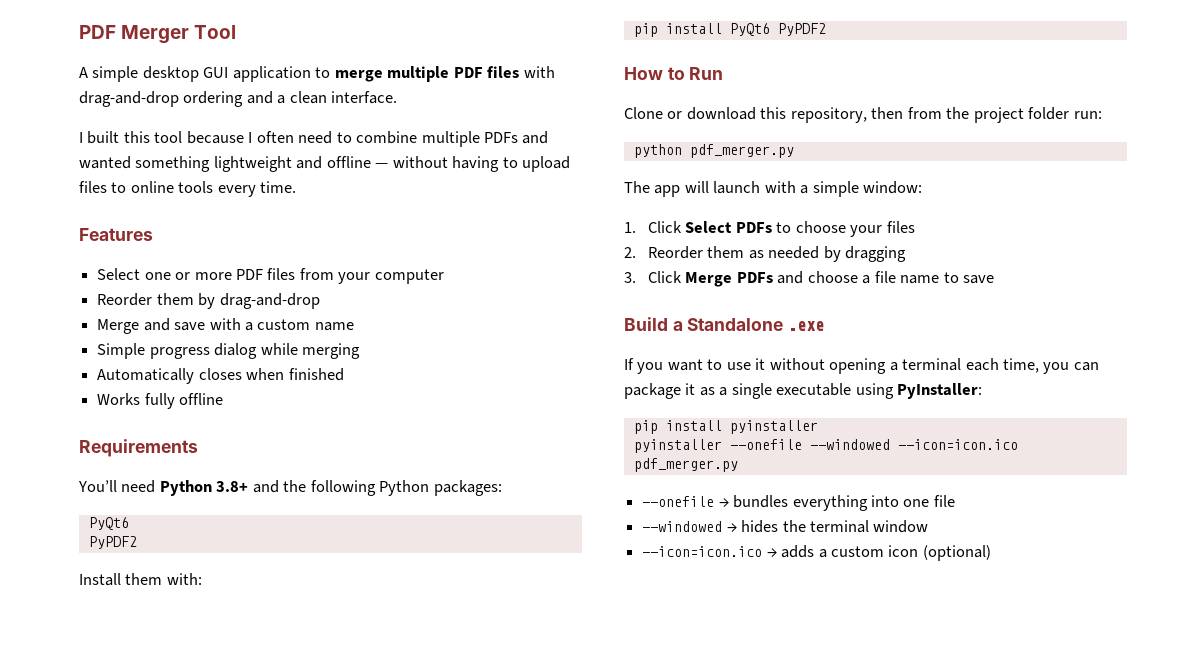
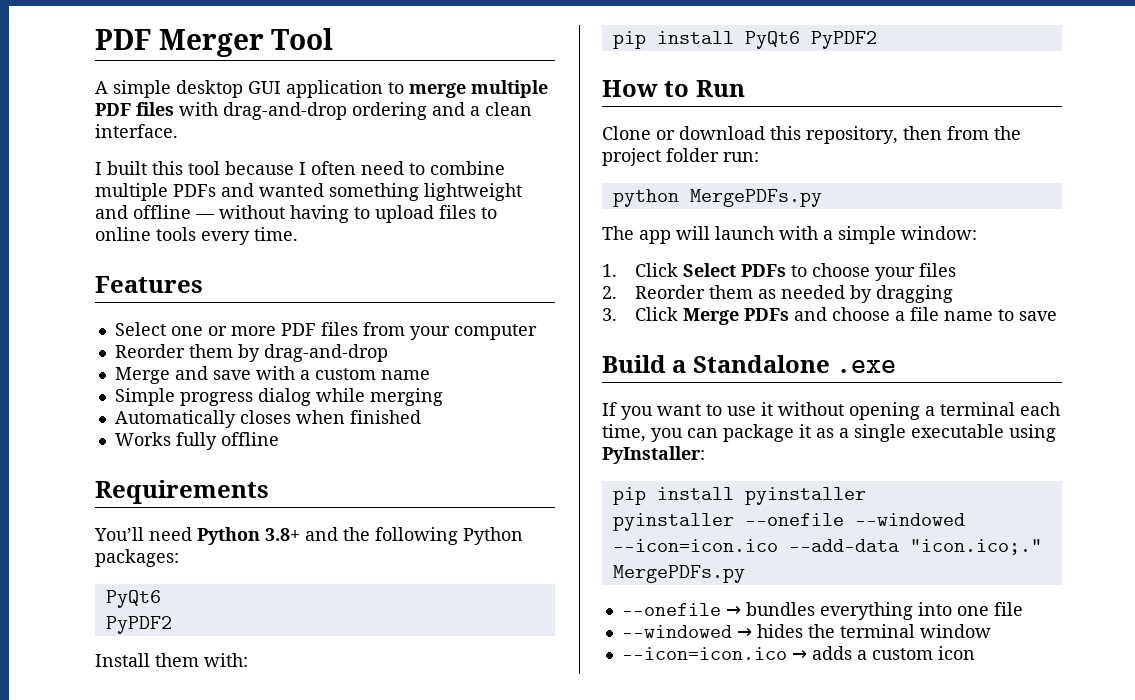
[689,144,794,158] pdf_merger.py -> [689,189,822,207] MergePDFs.py
[633,458,738,472] pdf_merger.py -> [788,539,1042,555] [612,565,745,583] --add-data "icon.ico;." MergePDFs.py
[922,545,991,561] (optional) -> (975, 653) none

